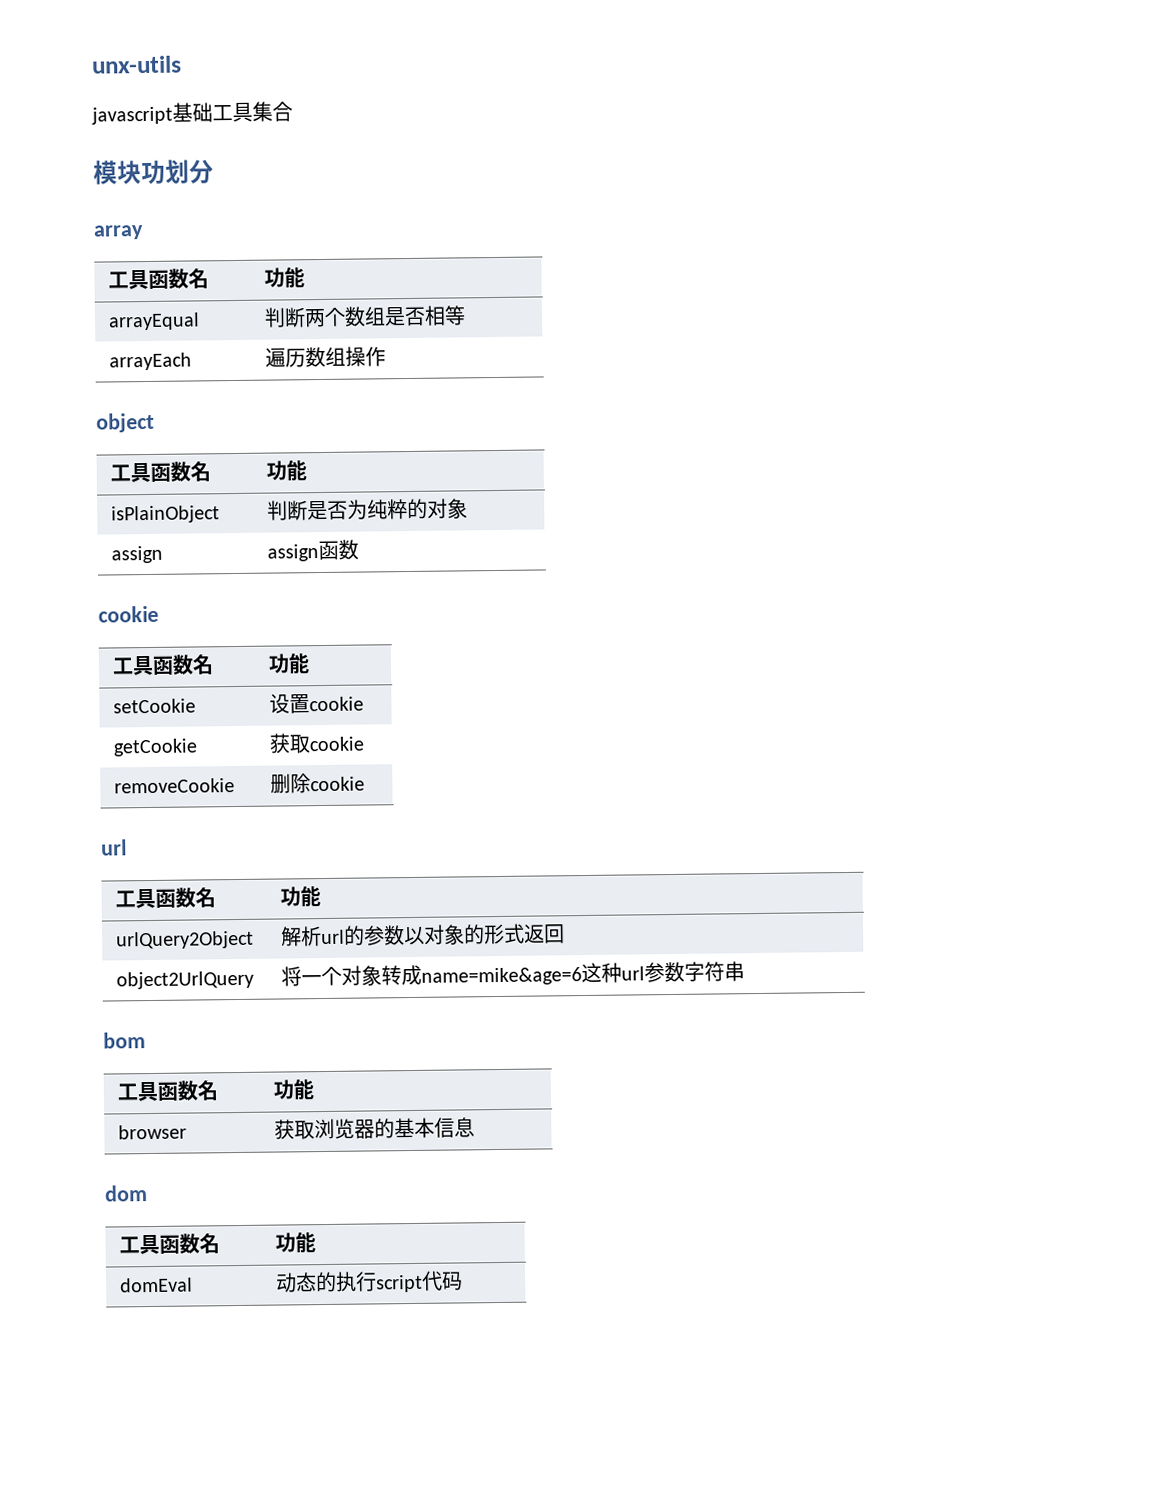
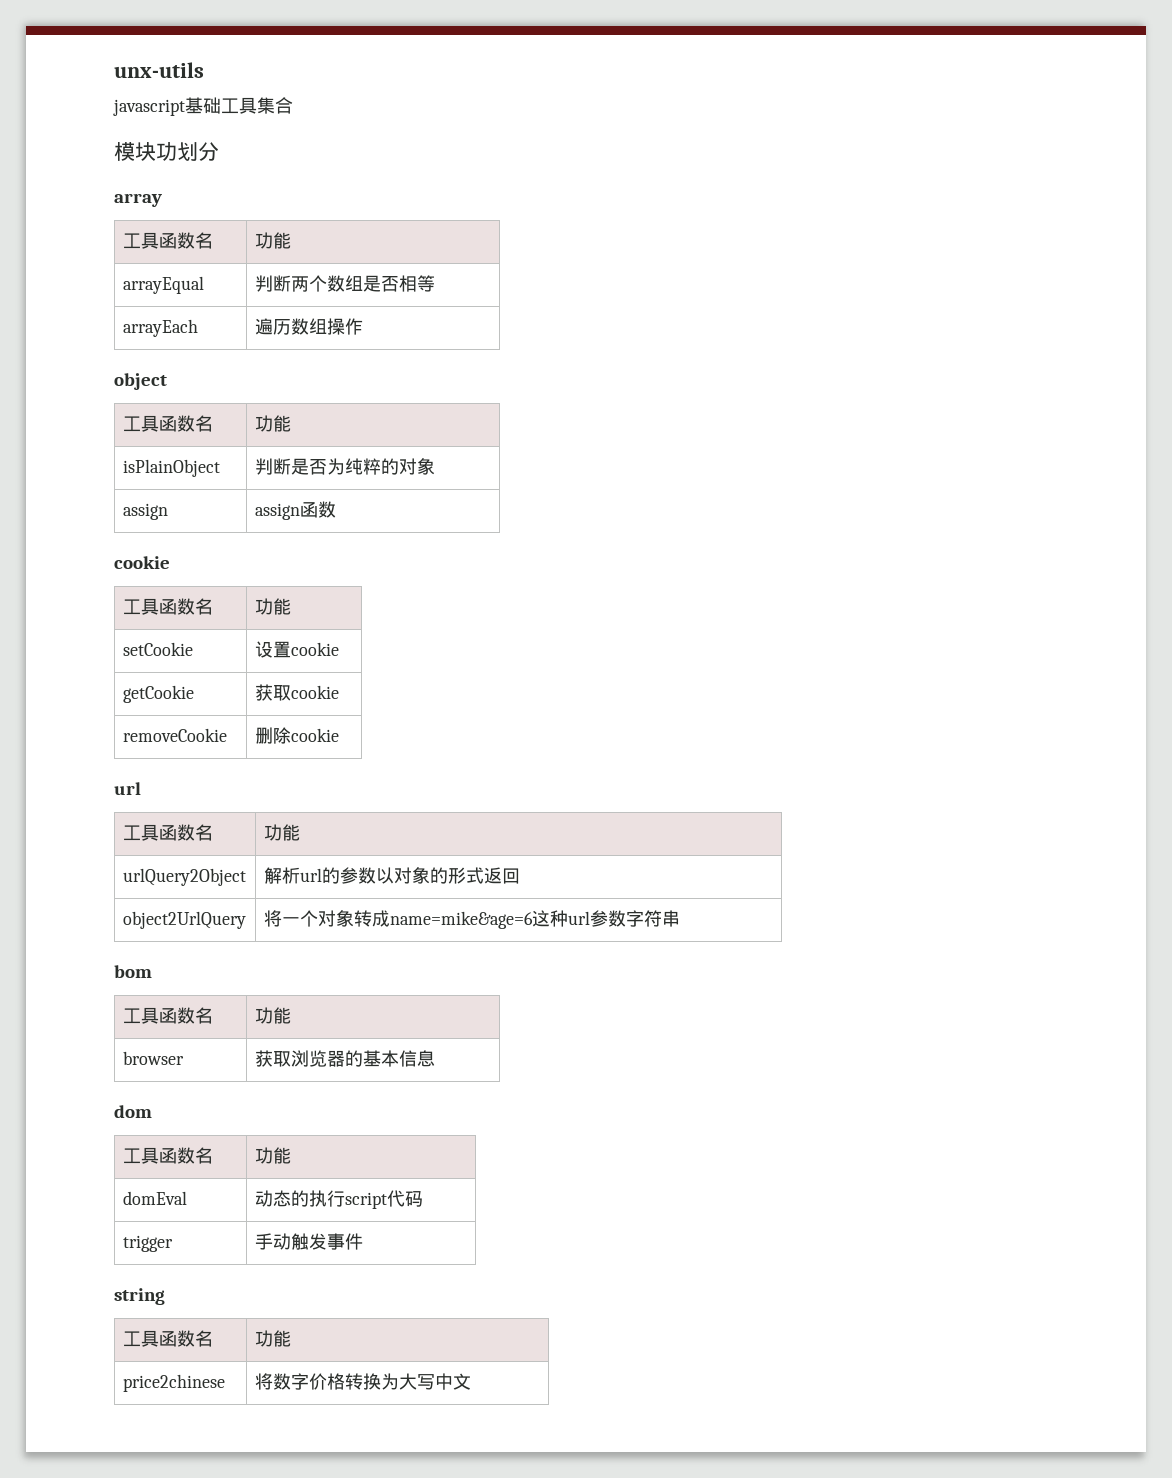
(463, 1281) none -> [122,1235,173,1252] [254,1233,363,1250] [114,1288,165,1305] [122,1330,213,1347] [254,1330,291,1347] [122,1374,225,1392] [254,1373,471,1390] // trigger | 手动触发事件 // string // 工具函数名 | 功能 // price2chinese | 将数字价格转换为大写中文

